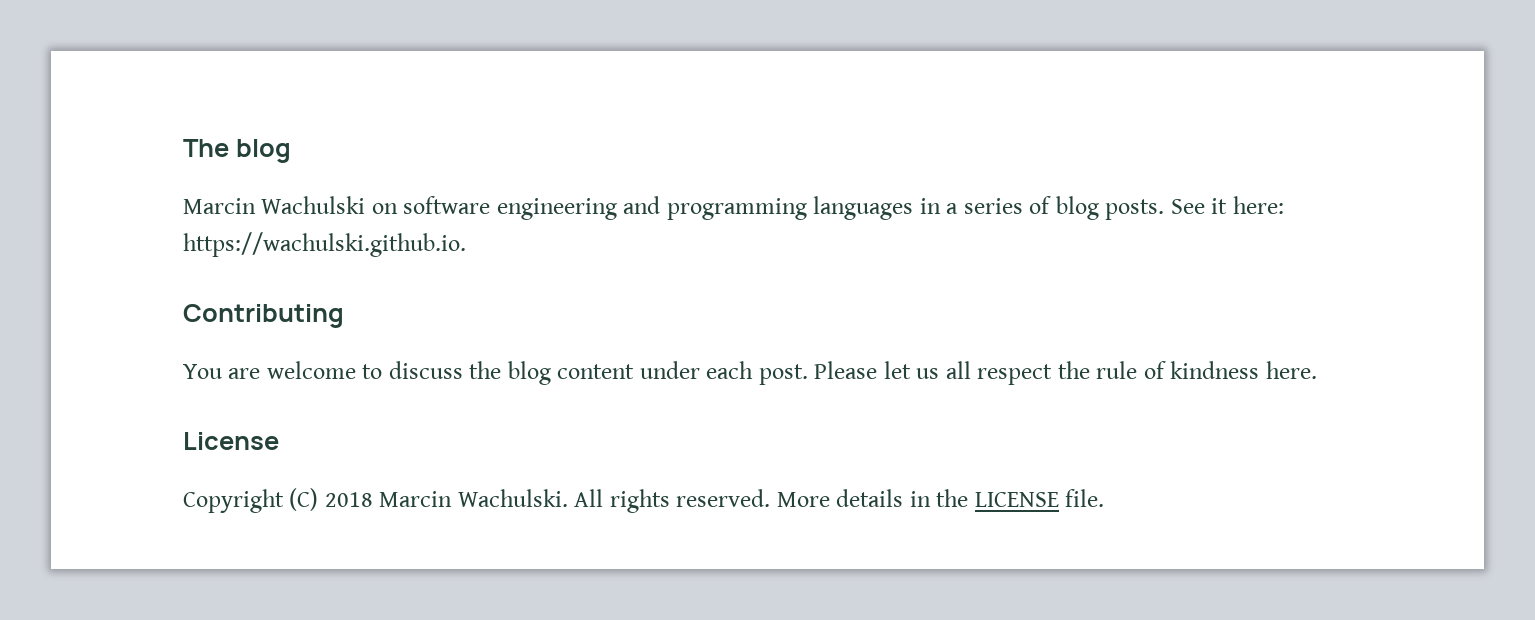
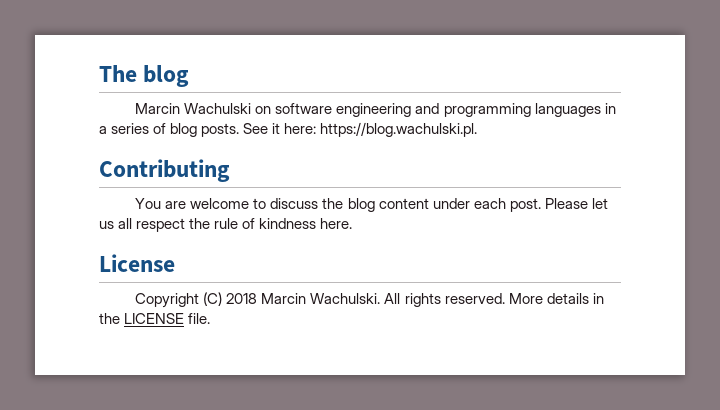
[183,232,466,257] https://wachulski.github.io. -> [320,122,478,137] https://blog.wachulski.pl.

